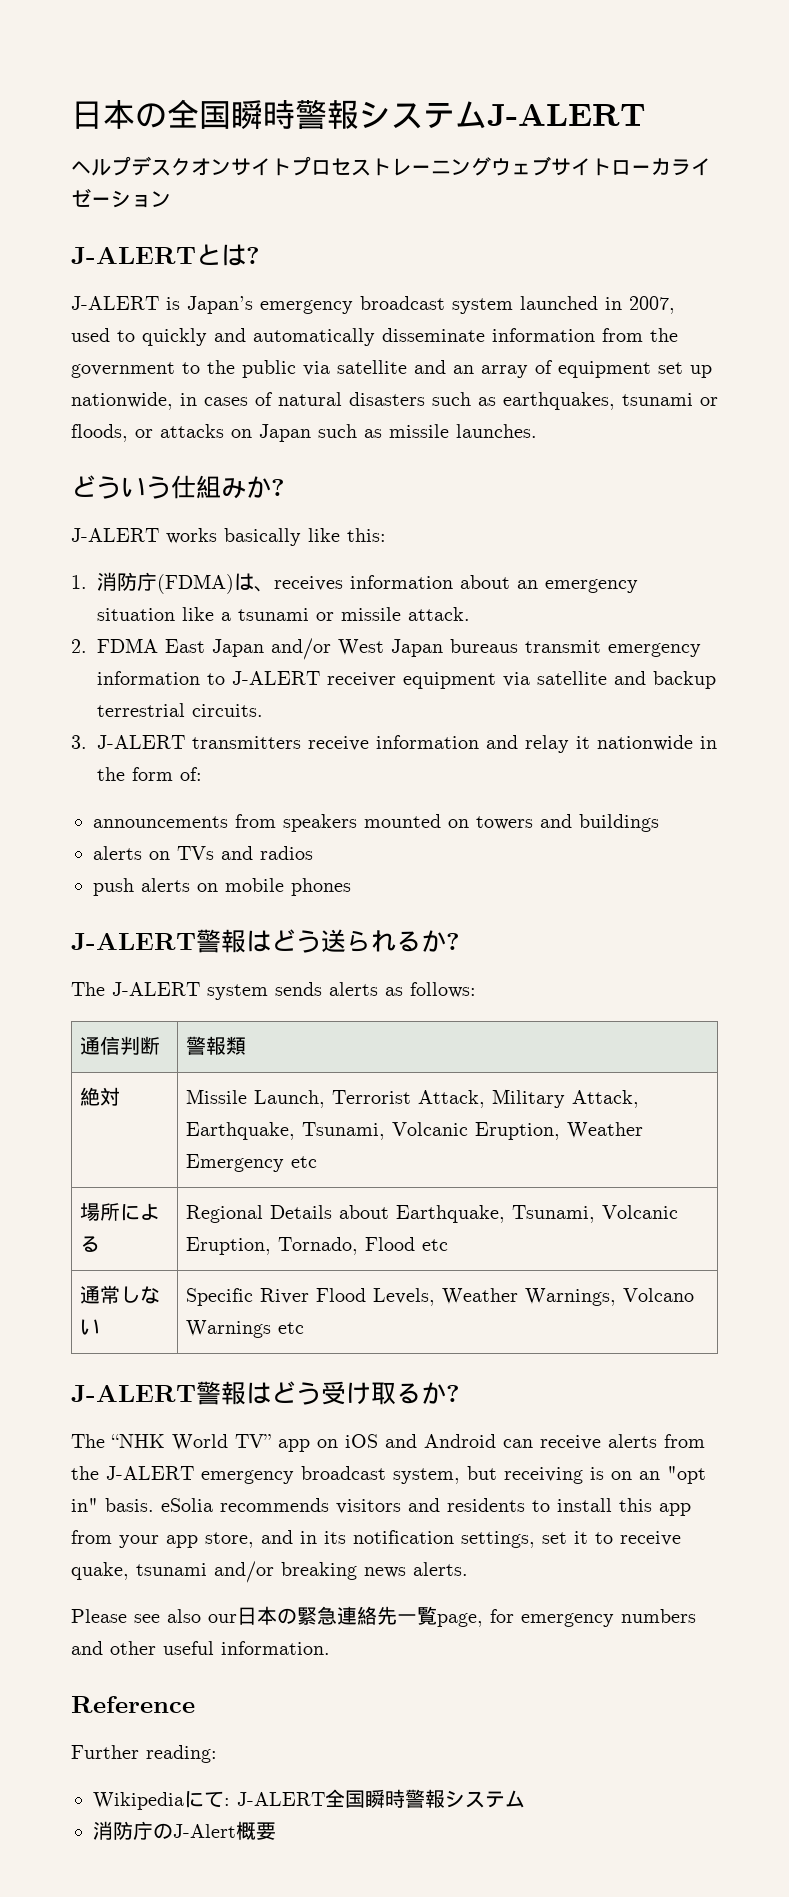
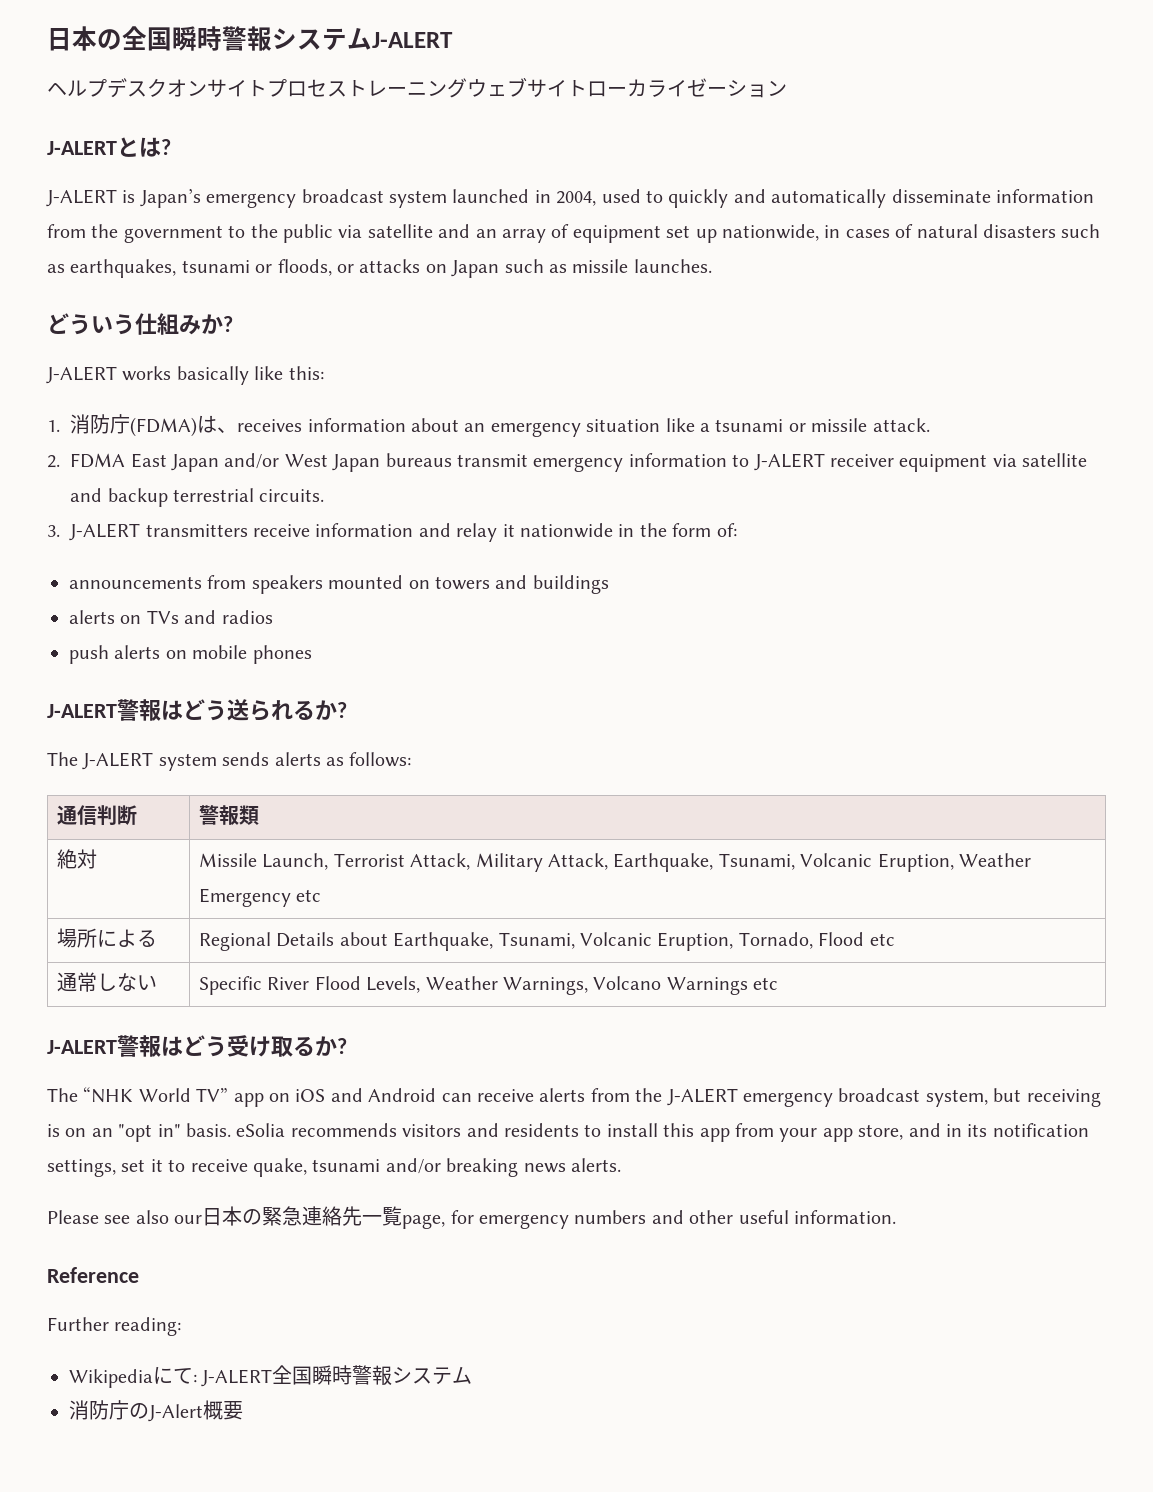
[629,296,675,314] 2007, -> [556,191,597,206] 2004,

